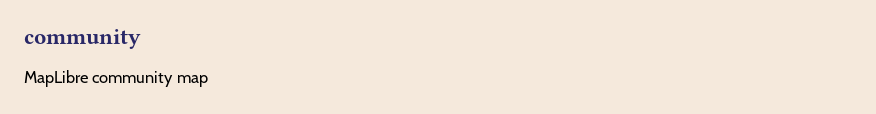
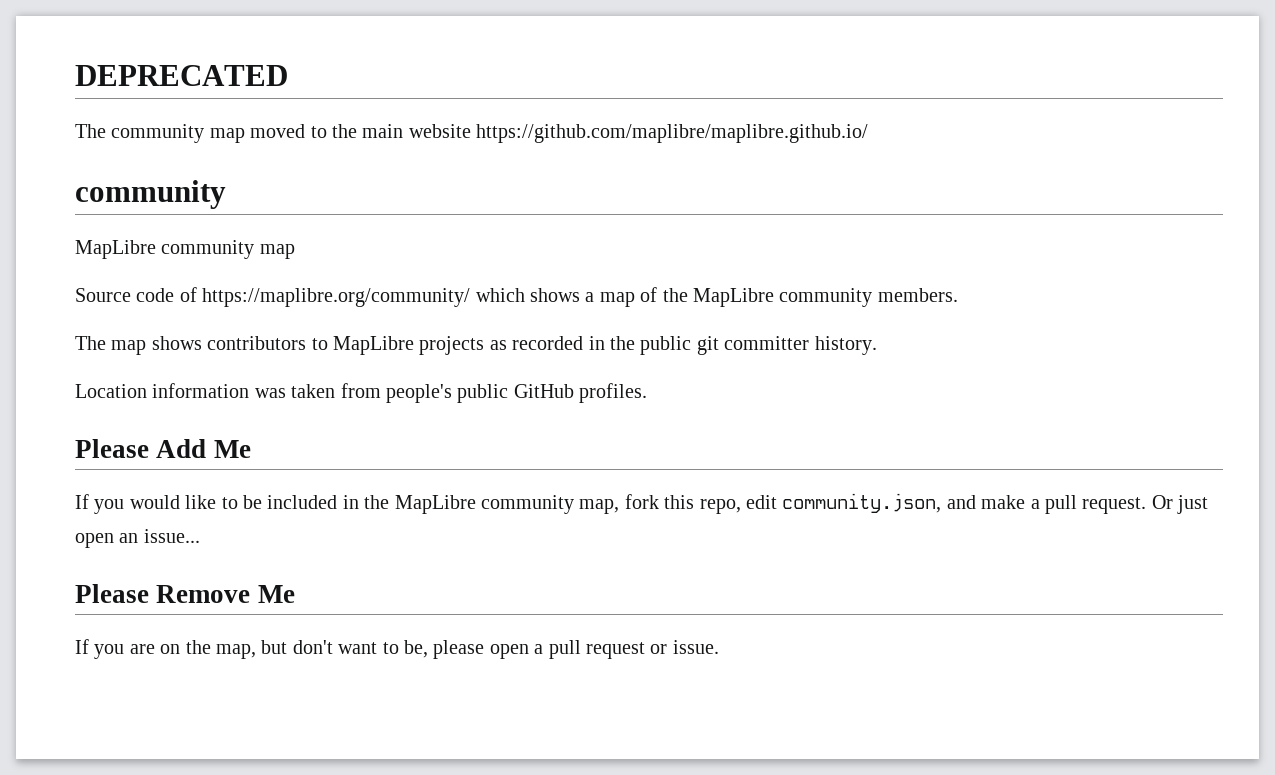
[24,29,141,49] [24,70,208,87] community // MapLibre community map -> [75,65,288,86] [75,124,869,143] [75,180,226,209] [75,240,295,259] [75,287,958,307] [75,336,877,355] [75,383,648,403] [75,439,251,458] [75,493,1209,514] [75,529,200,548] [75,584,295,603] [75,639,719,659] DEPRECATED // The community map moved to the main website https://github.com/maplibre/maplibre.github.io/ // community // MapLibre community map // Source code of https://maplibre.org/community/ which shows a map of the MapLibre community members. // The map shows contributors to MapLibre projects as recorded in the public git committer history. // Location information was taken from people's public GitHub profiles. // Please Add Me // If you would like to be included in the MapLibre community map, fork this repo, edit community.json, and make a pull request. Or just open an issue... // Please Remove Me // If you are on the map, but don't want to be, please open a pull request or issue.

